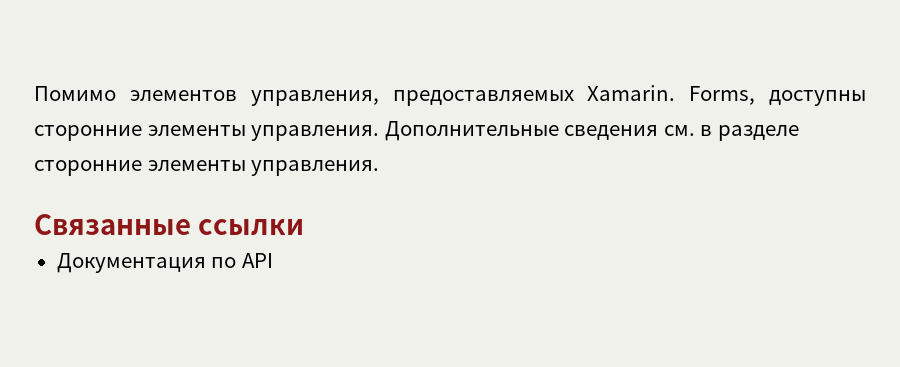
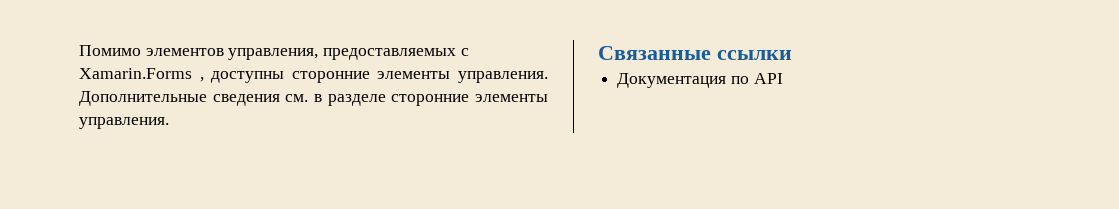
[587,85,756,105] Xamarin. Forms, -> [460,48,469,56] [79,68,204,82] с Xamarin.Forms ,

